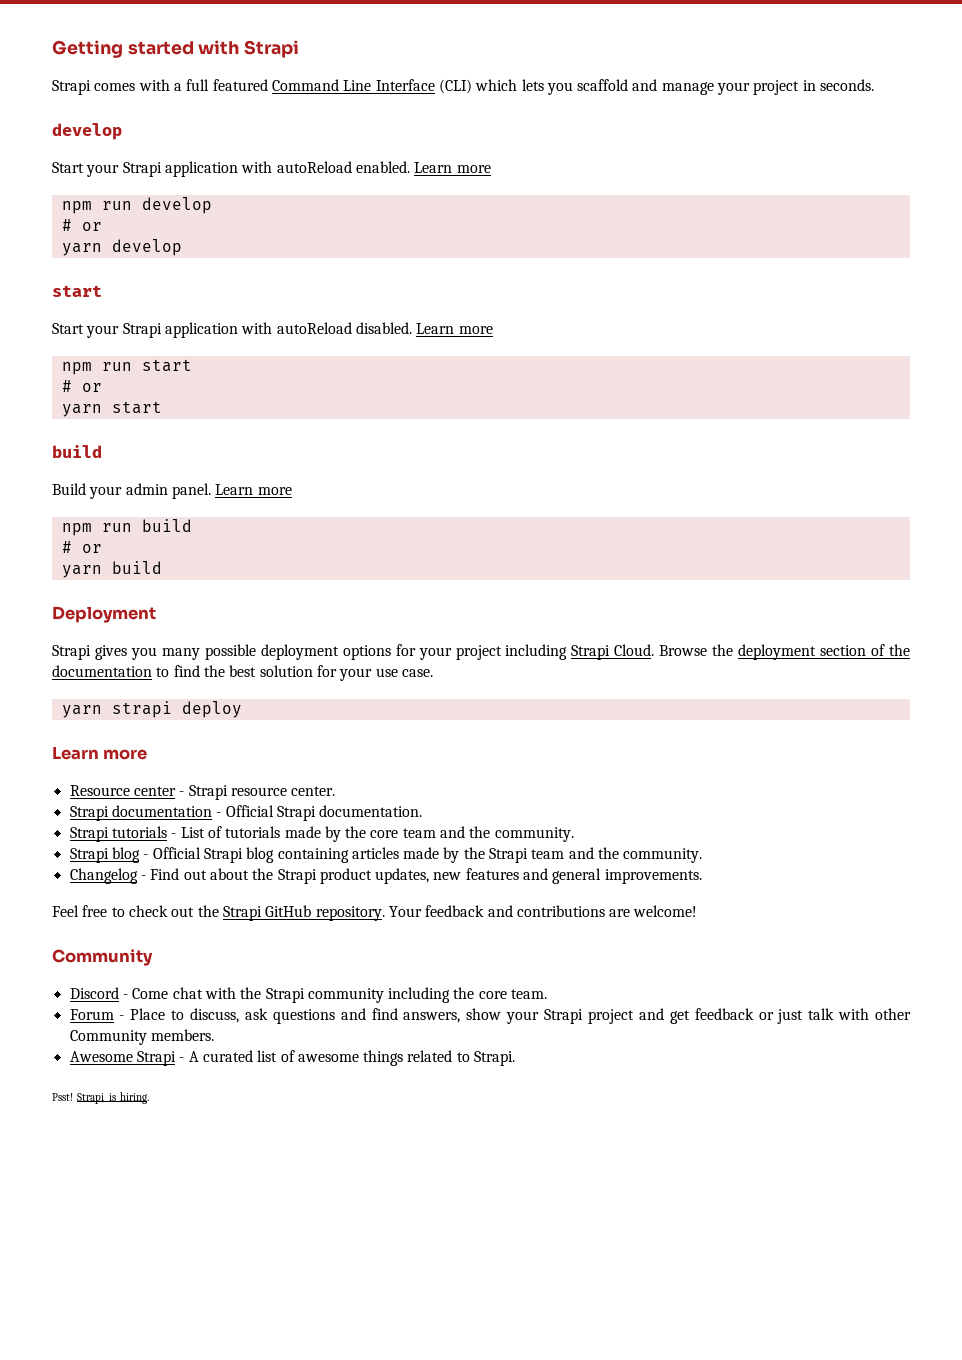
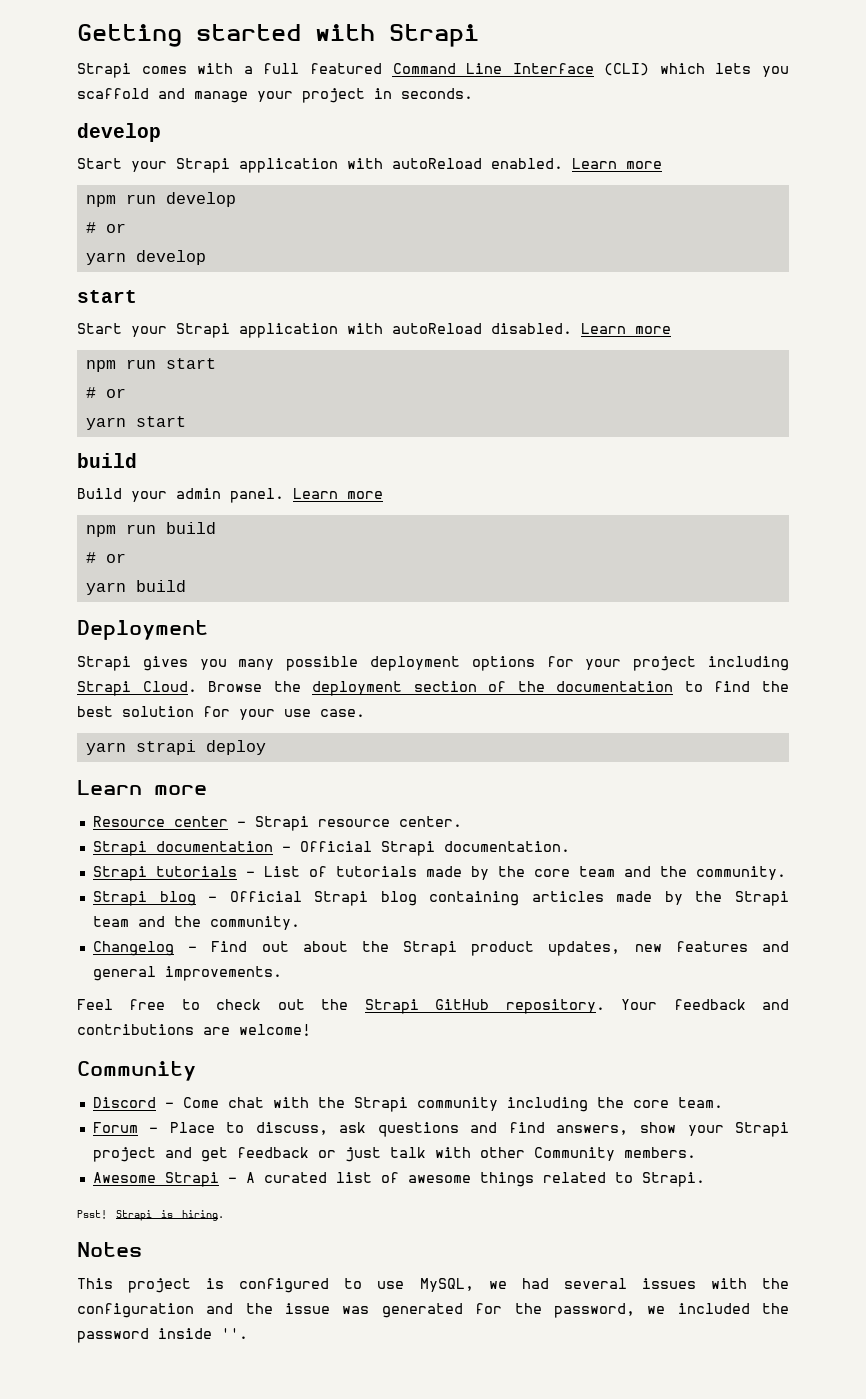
(149, 1098) none -> [77,1242,142,1257] [77,1278,789,1293] [77,1303,790,1318] [77,1328,248,1343] // Notes // This project is configured to use MySQL, we had several issues with the configuration and the issue was generated for the password, we included the password inside ''.

